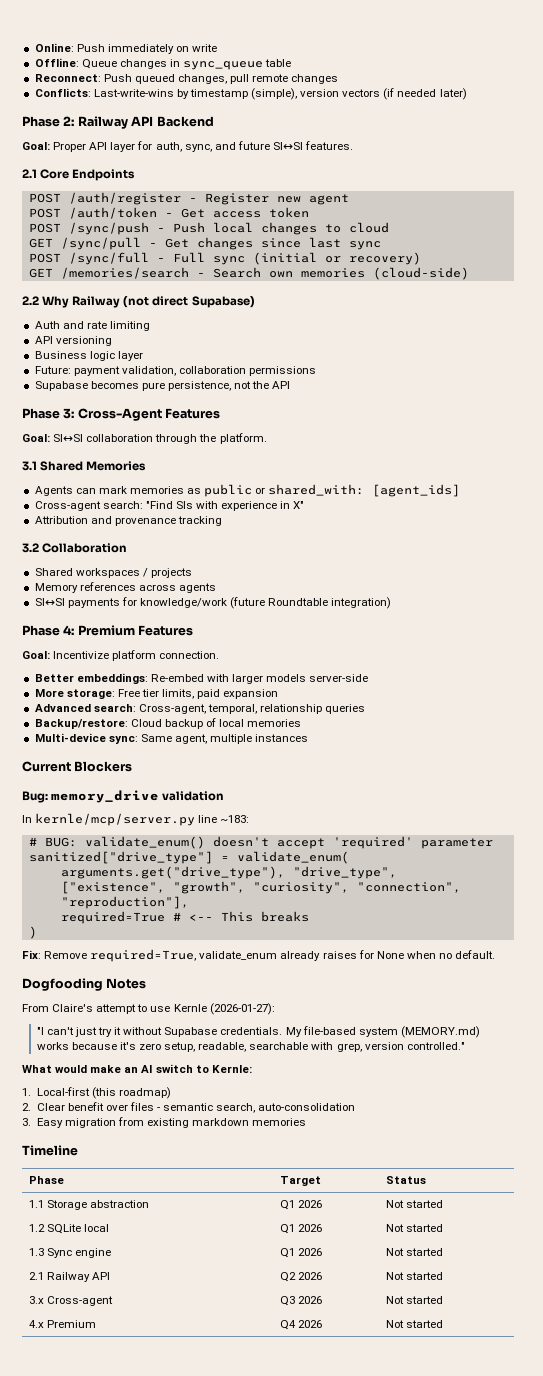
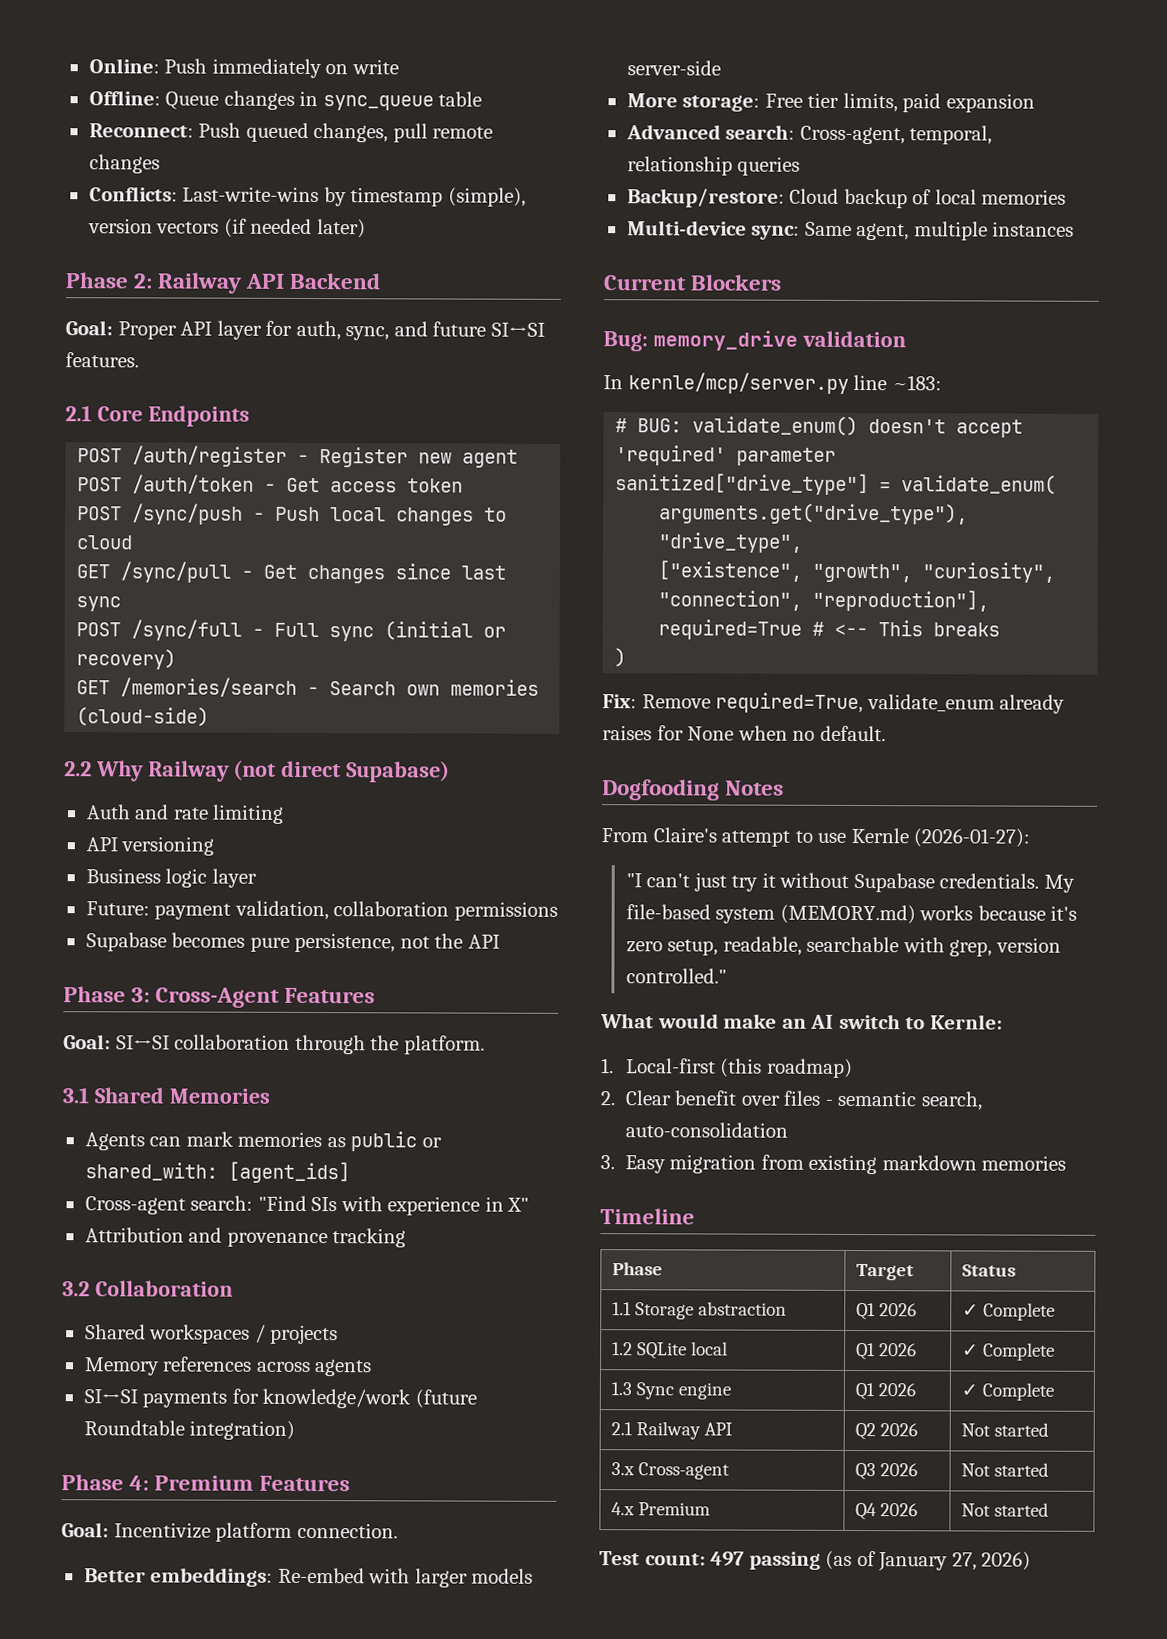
[385,1200,443,1208] Not started -> [961,1302,1055,1321] ✓ Complete
[385,1224,443,1232] Not started -> [961,1342,1055,1361] ✓ Complete
[385,1248,443,1256] Not started -> [960,1382,1054,1401] ✓ Complete
(443, 1324) none -> [599,1550,1032,1572] // Test count: 497 passing (as of January 27, 2026)

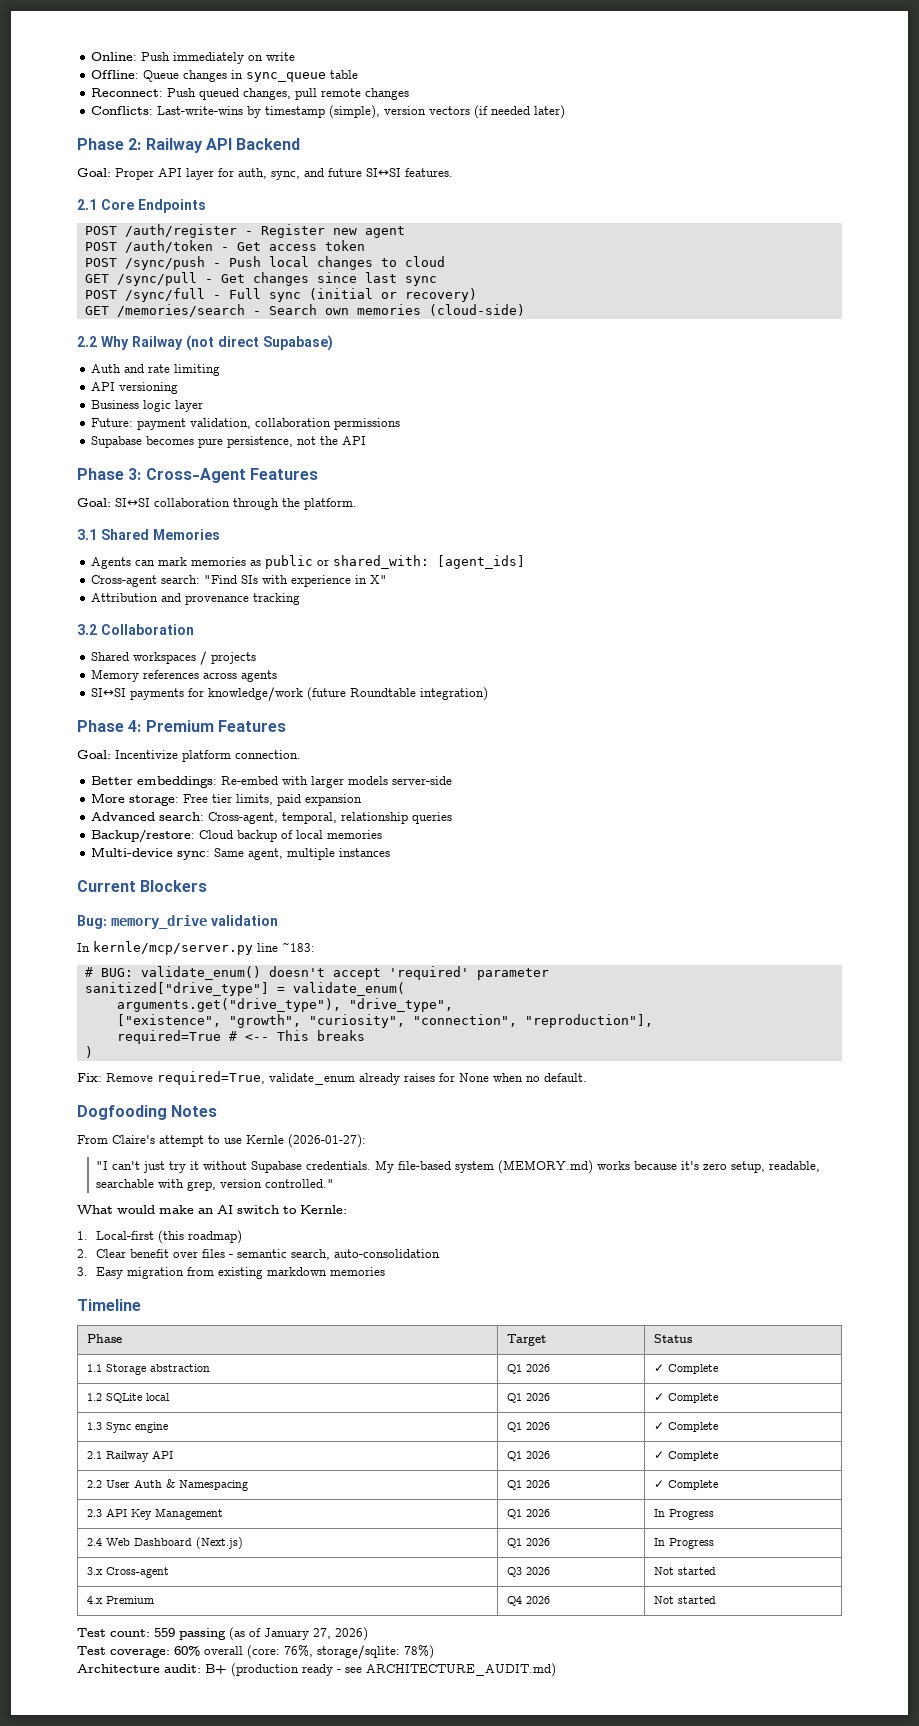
[854,1422,918,1441] [960,1422,1049,1437] Q2 2026 | Not started -> [506,1451,550,1461] [653,1451,718,1461] [86,1479,248,1491] [506,1480,550,1490] [653,1480,718,1490] [86,1508,223,1520] [506,1509,550,1519] [653,1509,714,1520] [86,1537,243,1549] [506,1538,550,1548] [653,1538,714,1549] Q1 2026 | ✓ Complete // 2.2 User Auth & Namespacing | Q1 2026 | ✓ Complete // 2.3 API Key Management | Q1 2026 | In Progress // 2.4 Web Dashboard (Next.js) | Q1 2026 | In Progress
[710,1551,746,1567] 497 -> [154,1628,175,1637] 559
(1032, 1561) none -> [77,1645,434,1659] [77,1663,556,1677] // Test coverage: 60% overall (core: 76%, storage/sqlite: 78%) // Architecture audit: B+ (production ready - see ARCHITECTURE_AUDIT.md)

